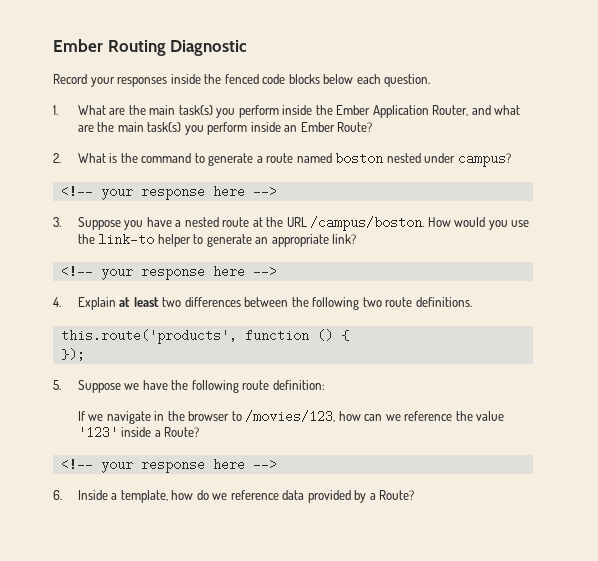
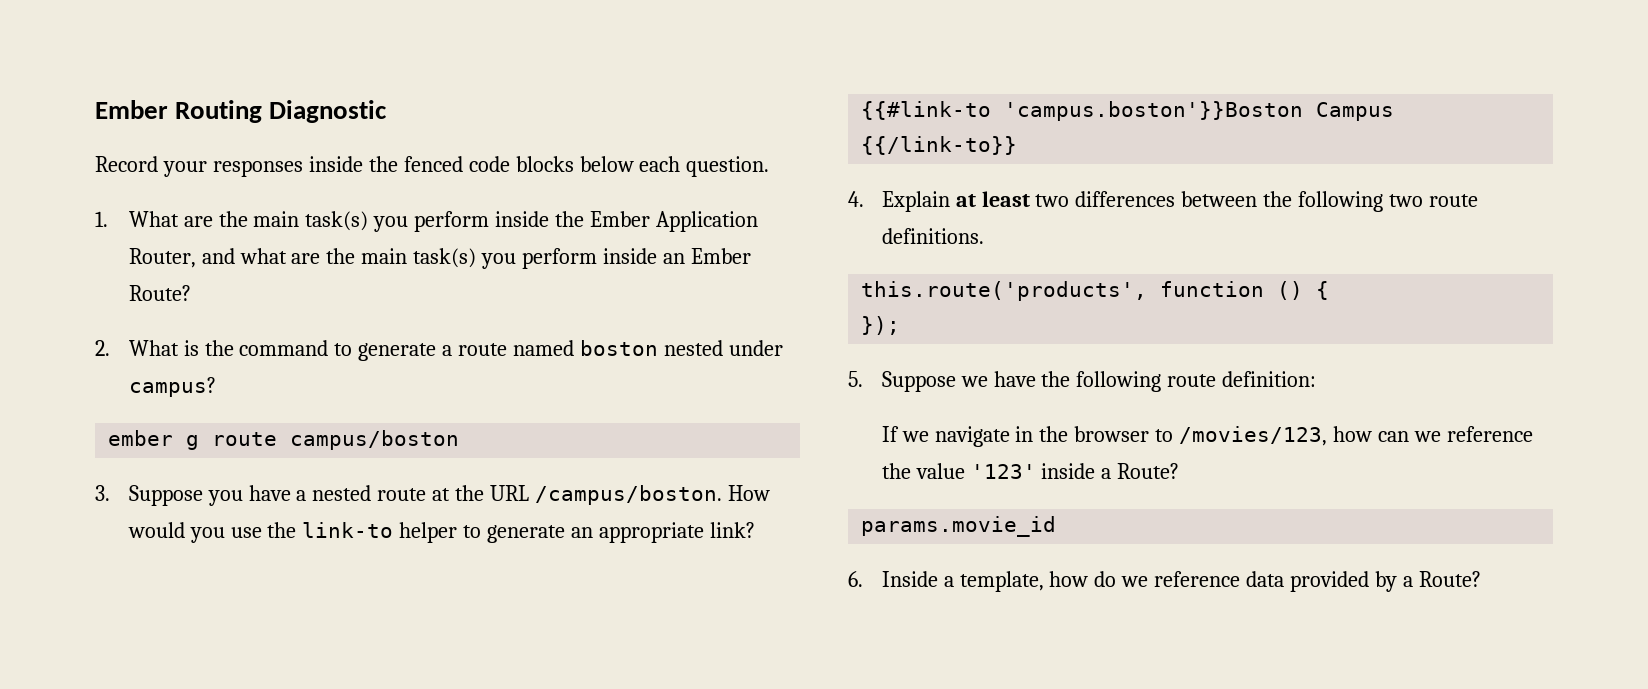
[60,185,277,200] <!-- your response here --> -> [108,430,460,450] ember g route campus/boston
[60,265,277,280] <!-- your response here --> -> [861,101,1395,121] [861,136,1018,155] {{#link-to 'campus.boston'}}Boston Campus {{/link-to}}
[60,458,277,473] <!-- your response here --> -> [861,516,1057,537] params.movie_id

